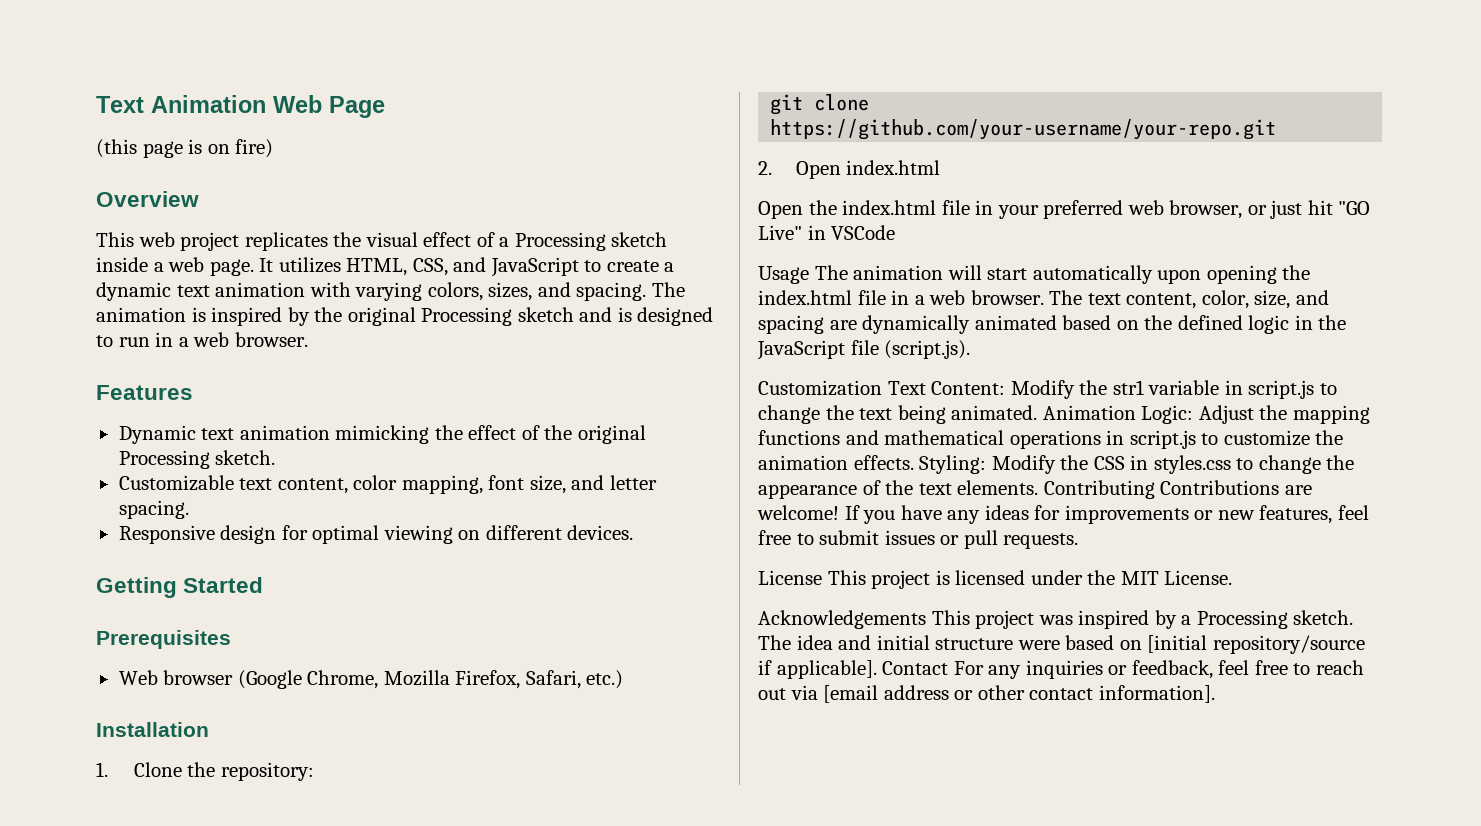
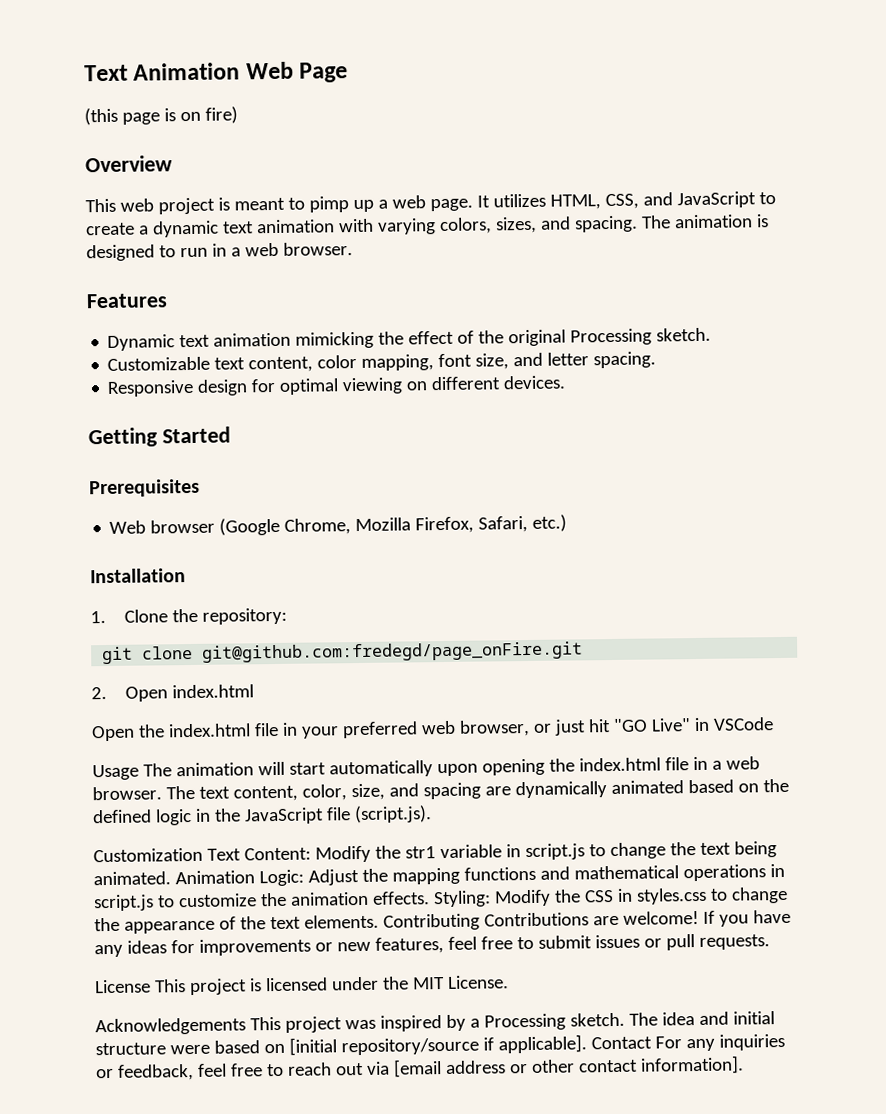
[244,232,668,251] [96,257,148,272] replicates the visual effect of a Processing sketch inside -> [217,196,374,213] is meant to pimp up
[211,307,632,326] inspired by the original Processing sketch and is -> (769, 221) none
[770,119,1277,140] https://github.com/your-username/your-repo.git -> [202,641,584,663] git@github.com:fredegd/page_onFire.git

